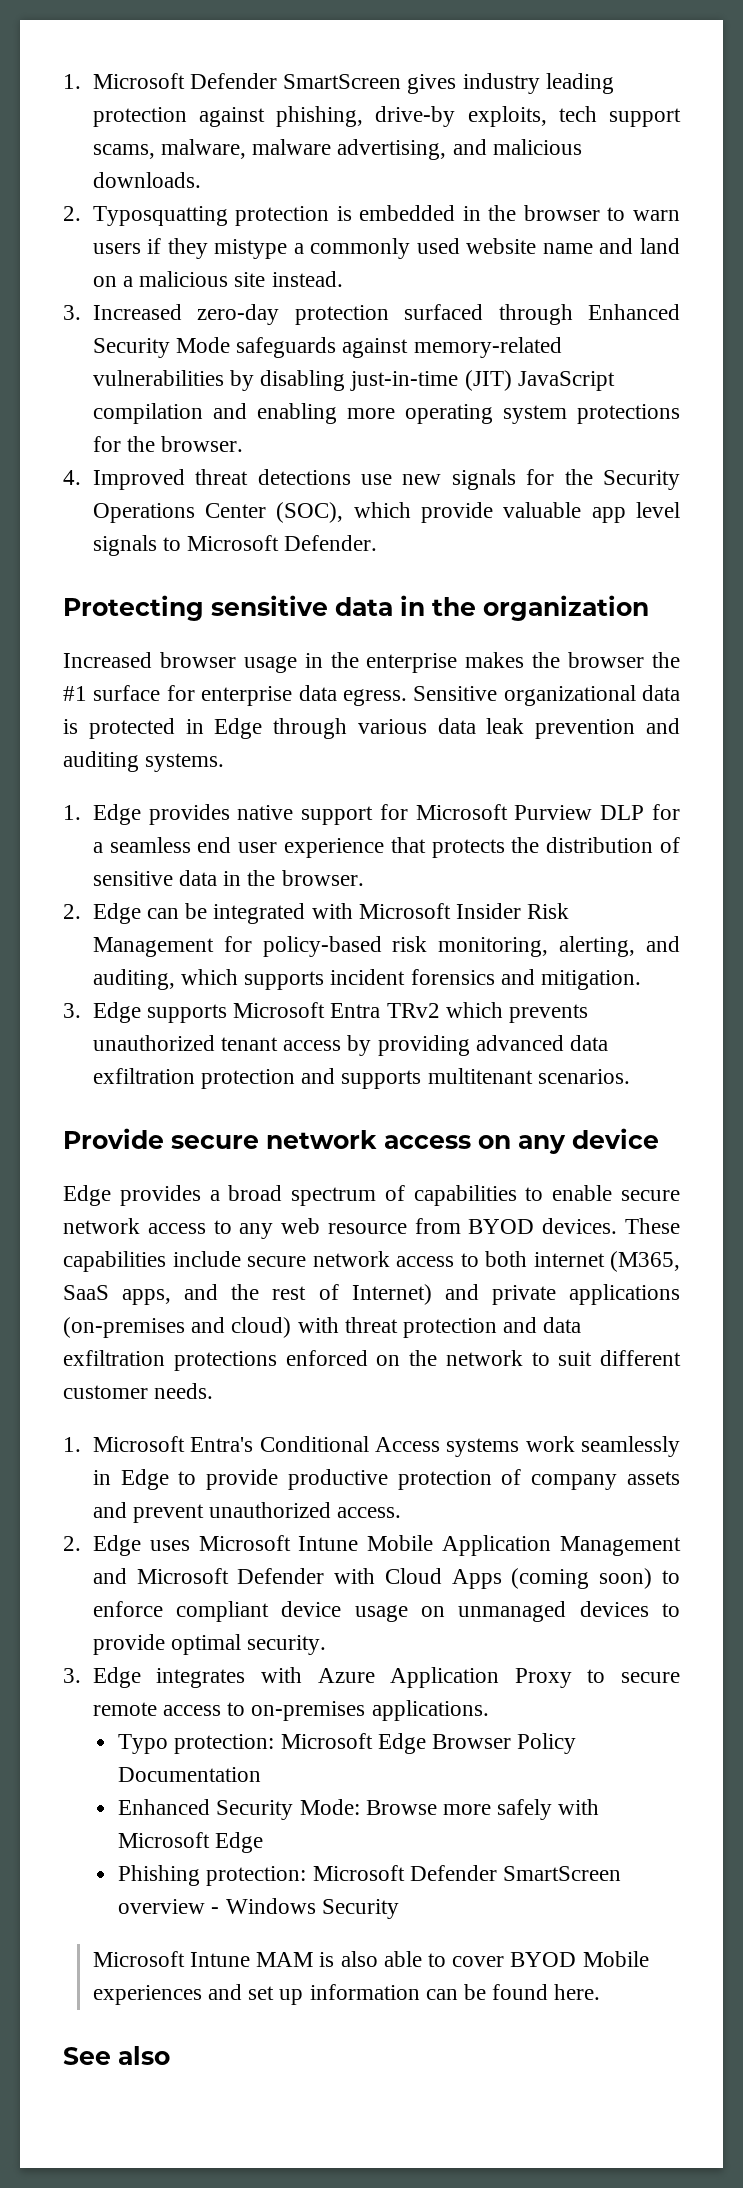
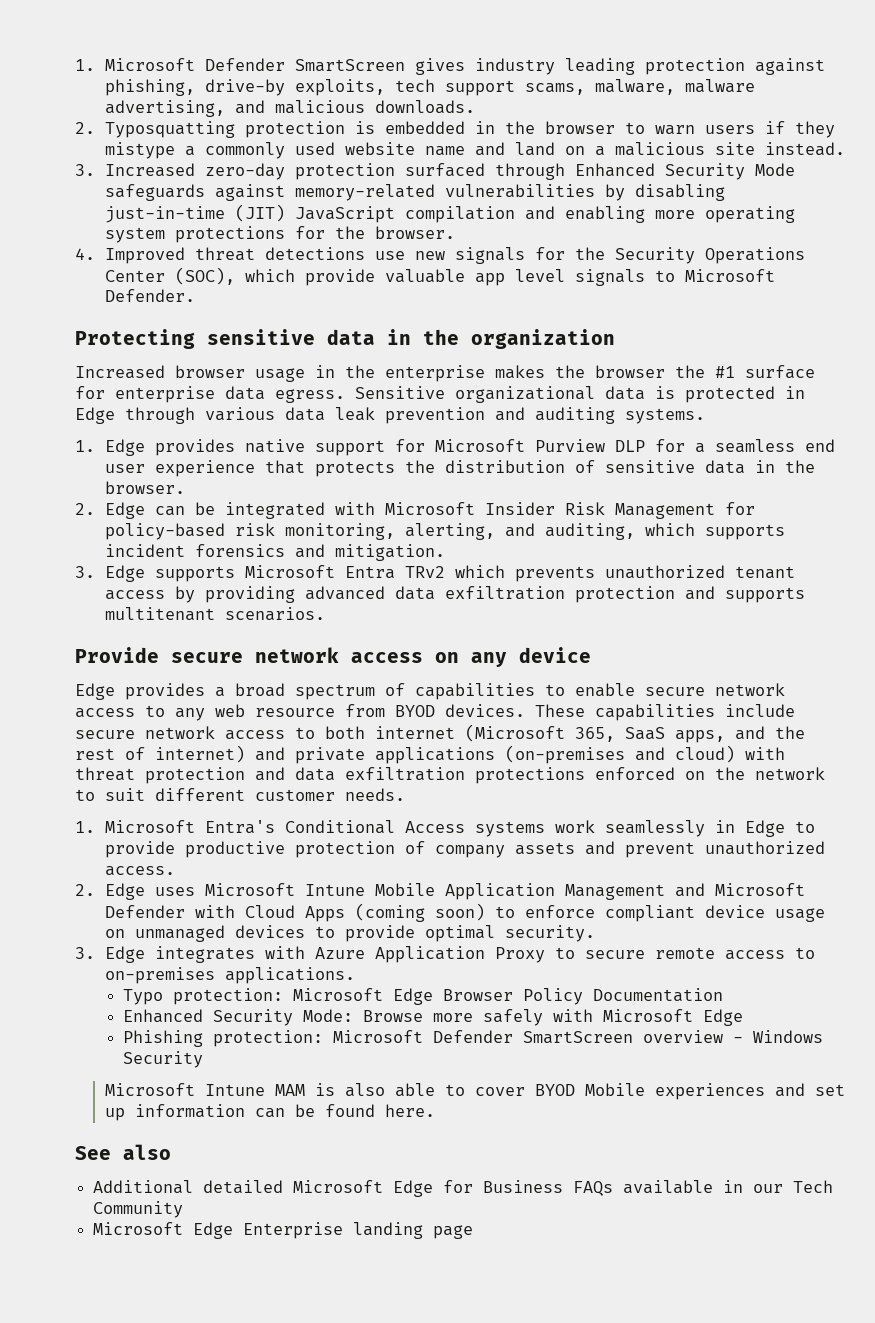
[610,1251,680,1272] (M365, -> [465,724,615,742] (Microsoft 365,
[351,1284,432,1305] Internet) -> [155,745,245,763] internet)
(170, 2055) none -> [93,1180,834,1197] [93,1201,184,1218] [93,1222,474,1239] // Additional detailed Microsoft Edge for Business FAQs available in our Tech Community // Microsoft Edge Enterprise landing page

